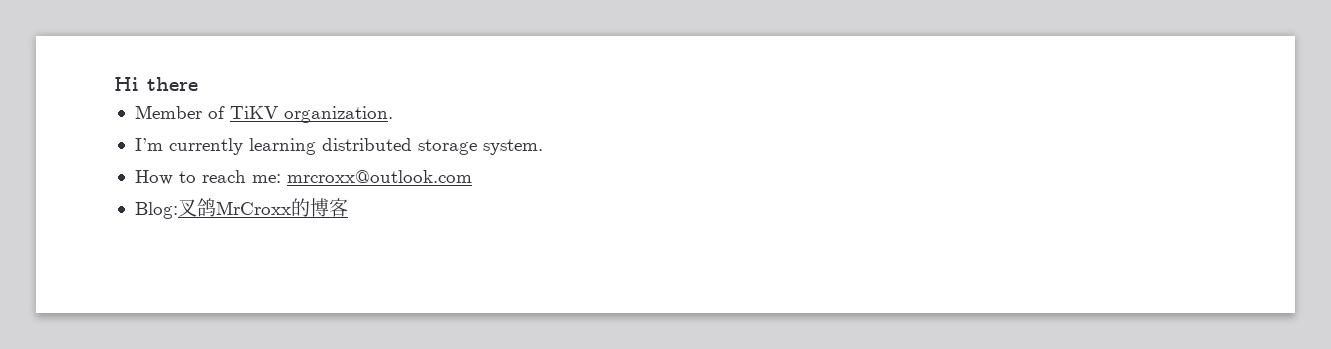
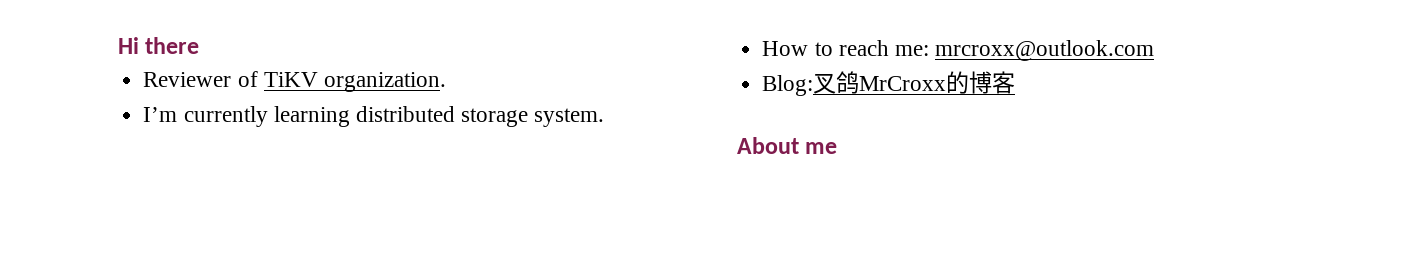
[134,105,202,119] Member -> [143,72,232,87] Reviewer
(348, 207) none -> [737,137,838,154] // About me

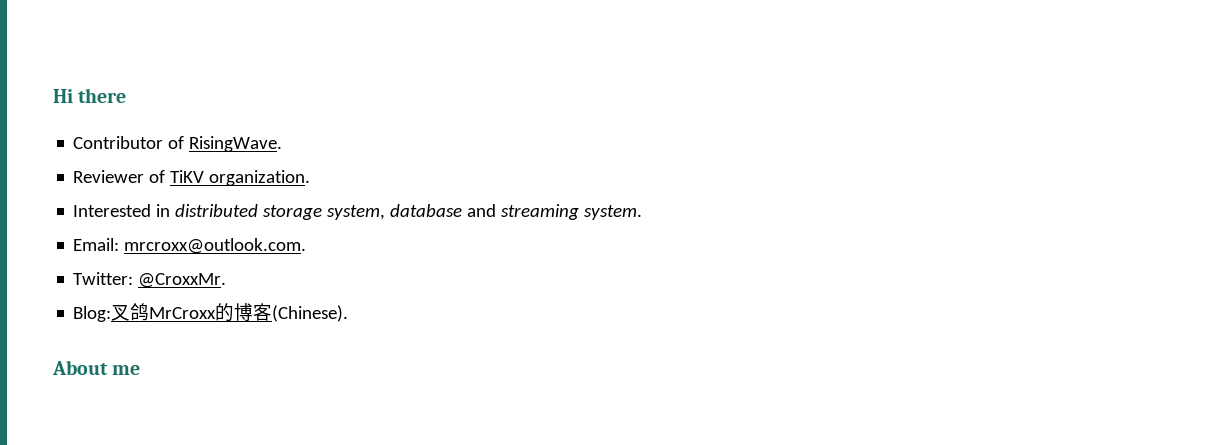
(200, 45) none -> [73,136,283,152] // Contributor of RisingWave.
[143,106,605,127] [762,40,1155,61] I’m currently learning distributed storage system. // How to reach me: mrcroxx@outlook.com -> [73,204,643,220] [73,238,307,254] [73,272,227,288] Interested in distributed storage system, database and streaming system. // Email: mrcroxx@outlook.com. // Twitter: @CroxxMr.
(1016, 82) none -> [272,305,349,322] (Chinese).

